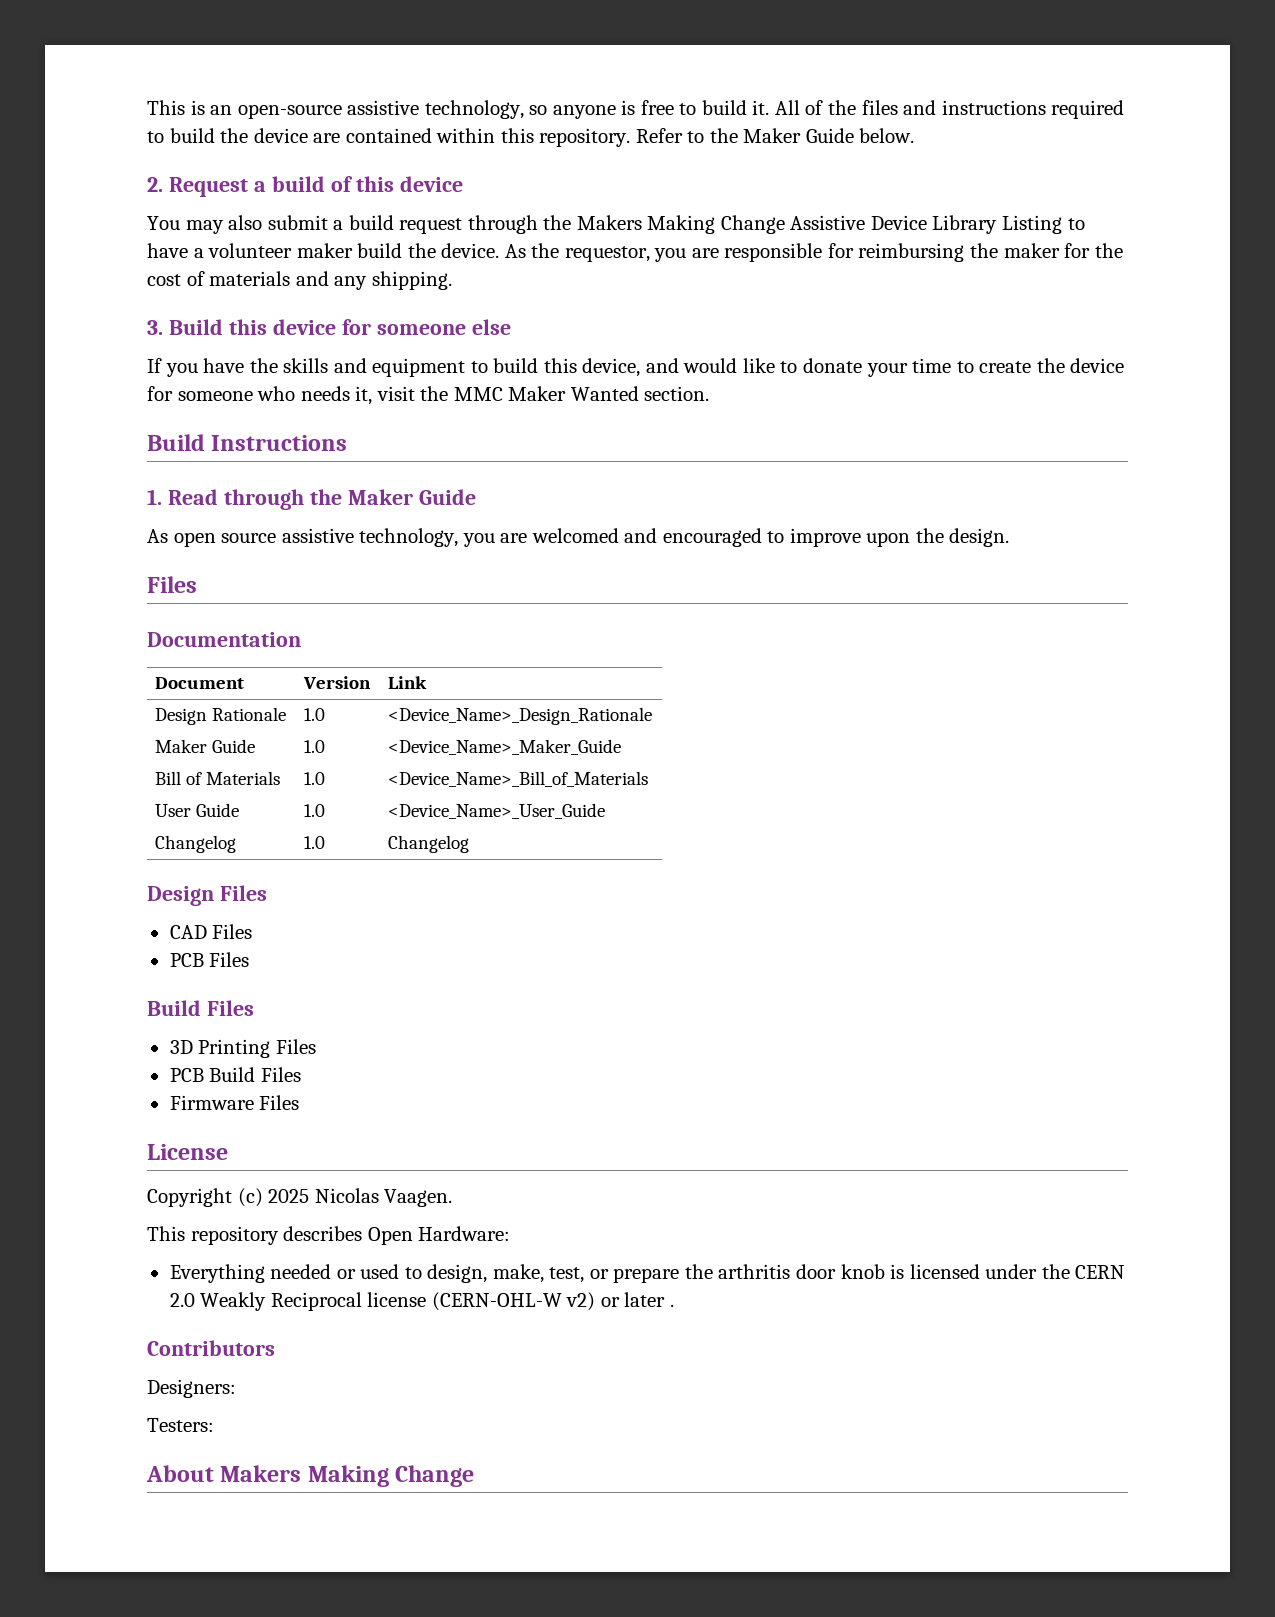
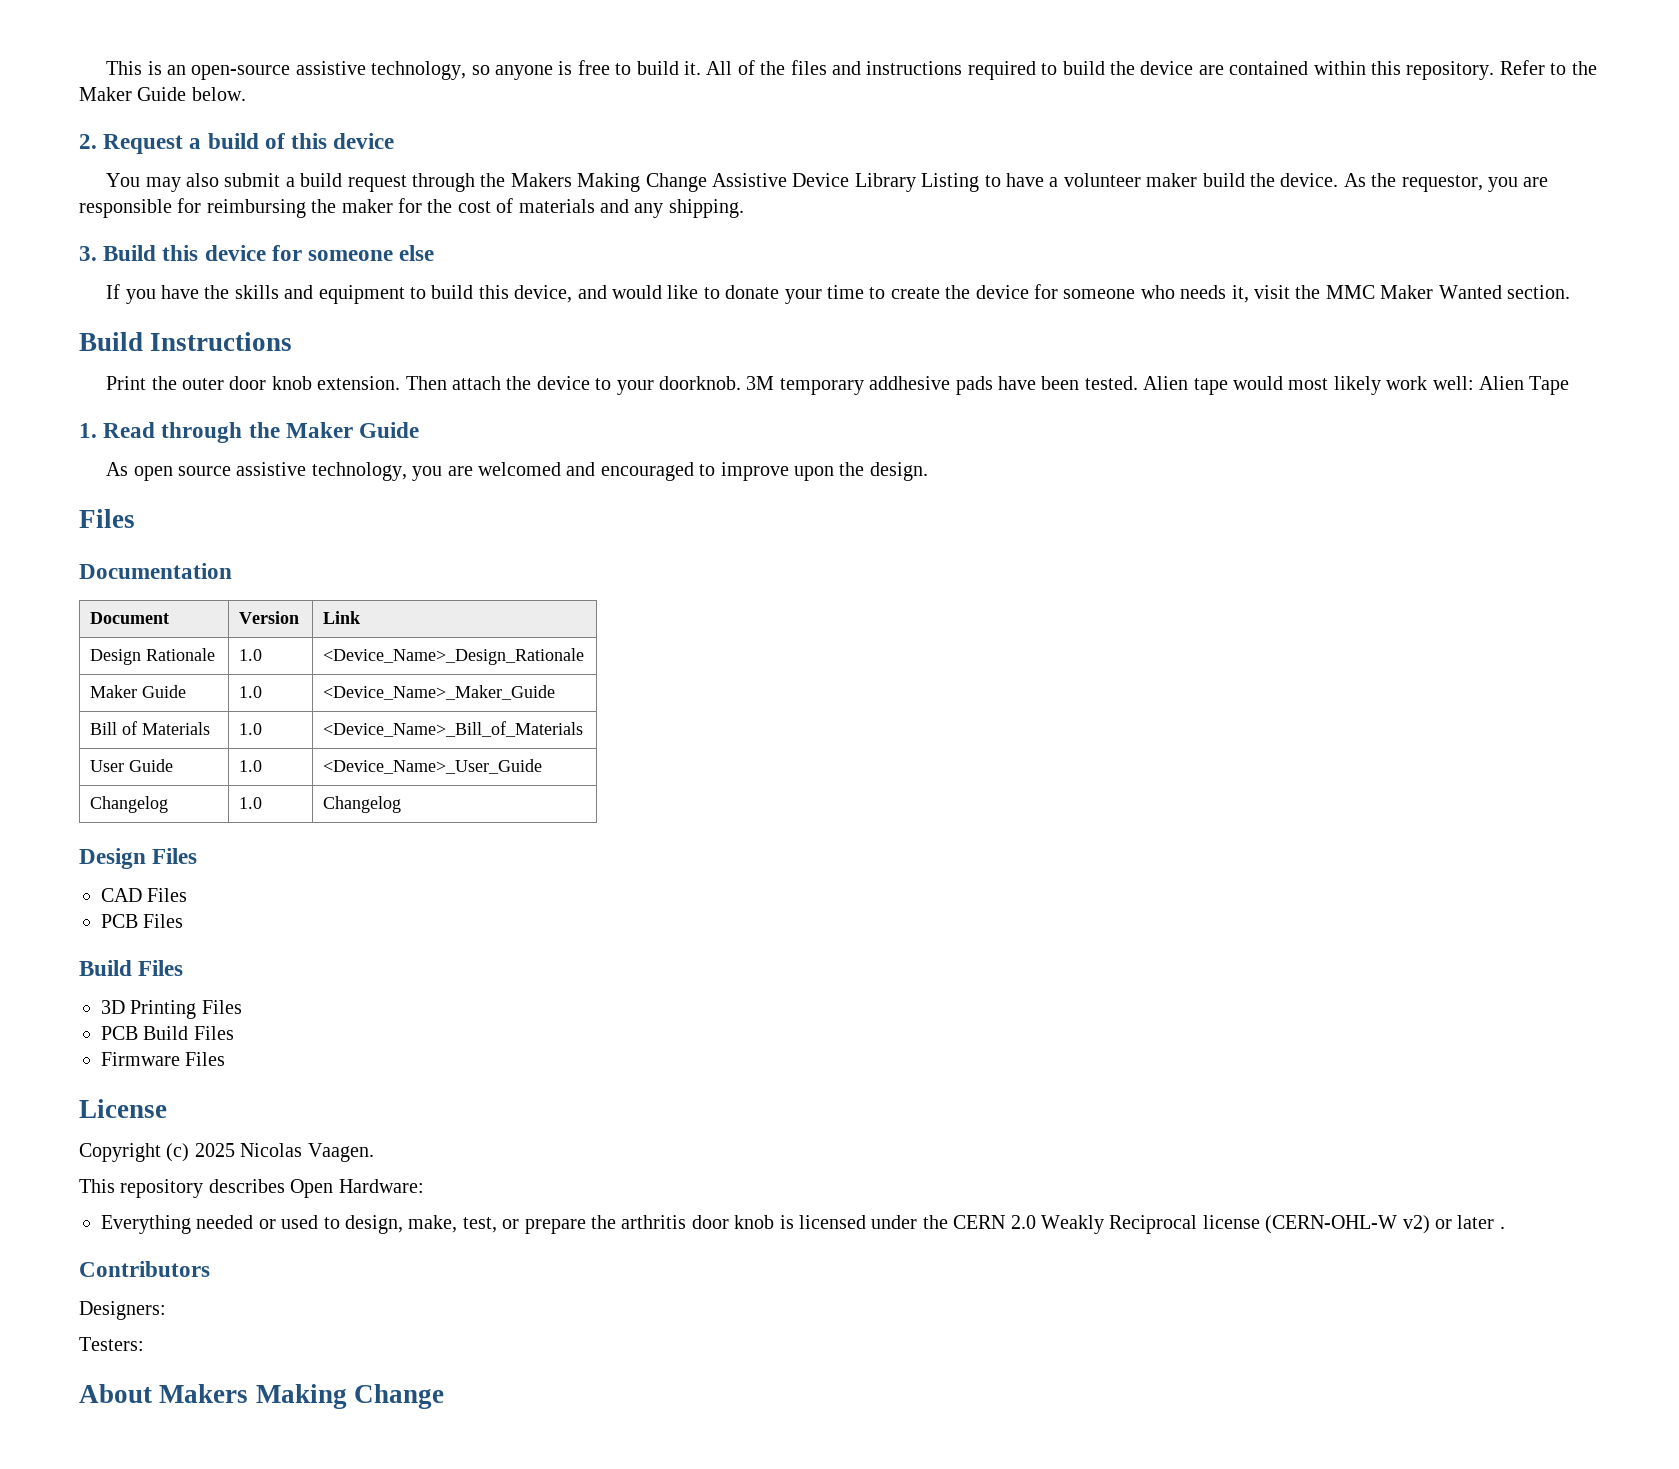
(348, 443) none -> [106,376,1570,395] // Print the outer door knob extension. Then attach the device to your doorknob. 3M temporary addhesive pads have been tested. Alien tape would most likely work well: Alien Tape

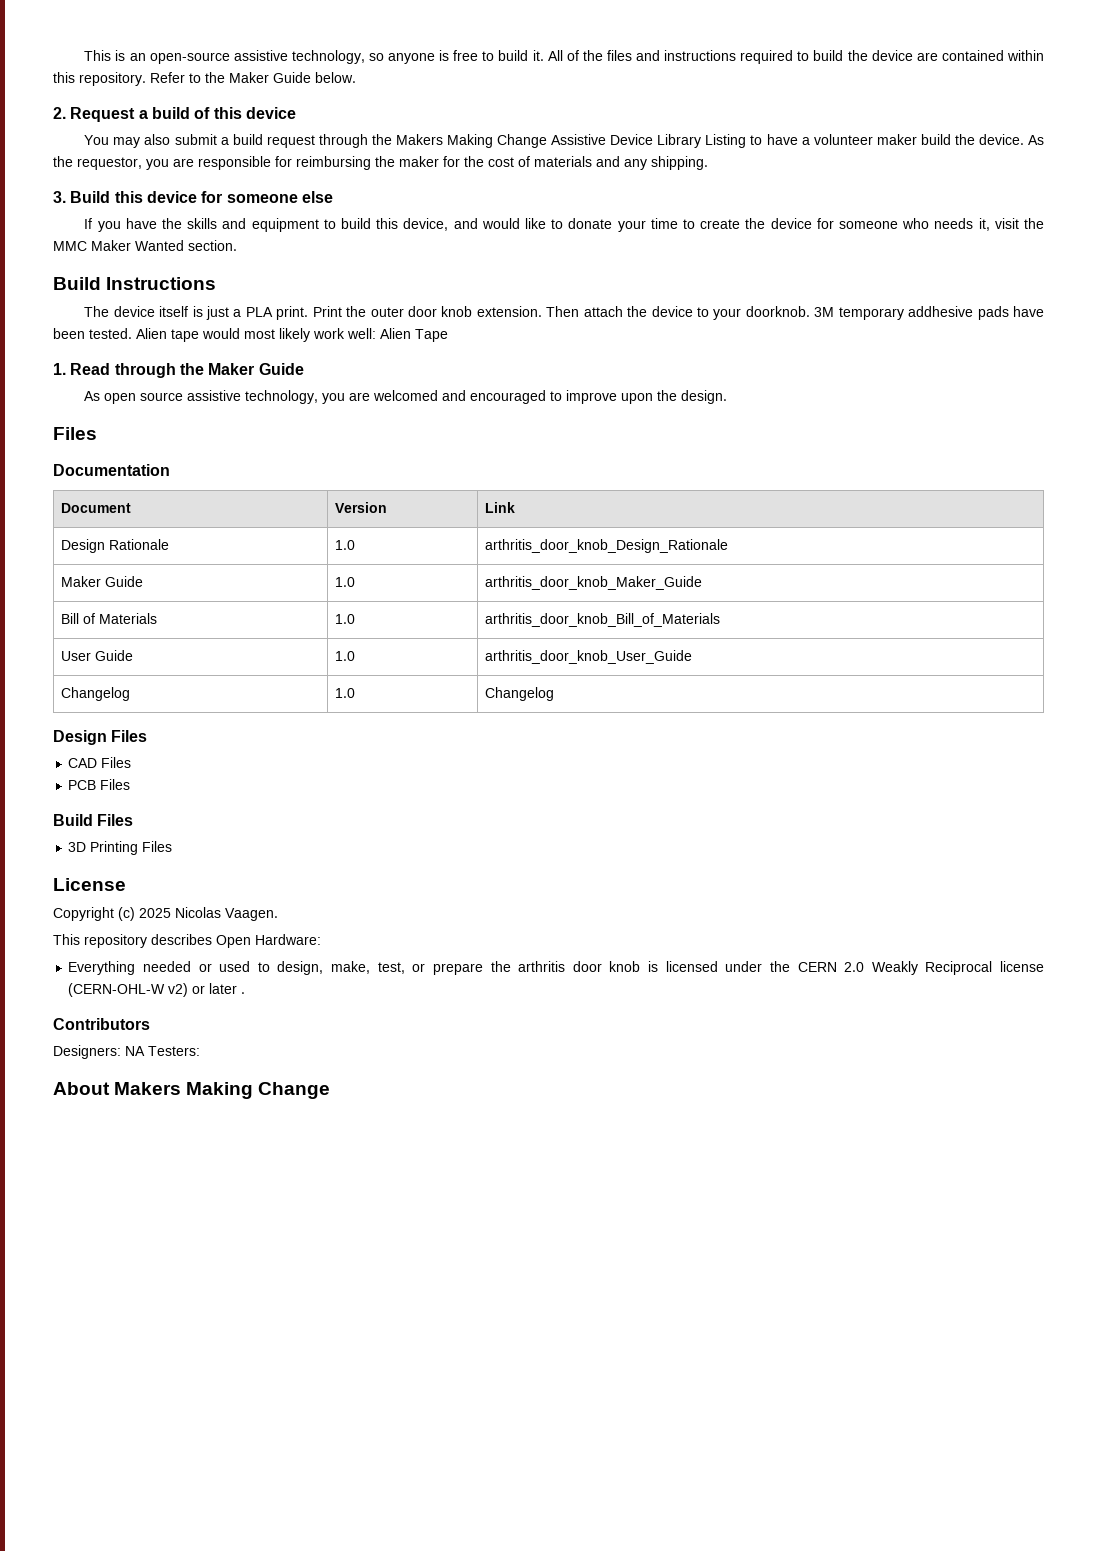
(293, 341) none -> [84,306,309,320] The device itself is just a PLA print.
[323,648,585,665] <Device_Name>_Design_Rationale -> [485,539,729,553] arthritis_door_knob_Design_Rationale
[323,685,556,700] <Device_Name>_Maker_Guide -> [485,576,703,590] arthritis_door_knob_Maker_Guide
[323,721,584,737] <Device_Name>_Bill_of_Materials -> [485,613,721,627] arthritis_door_knob_Bill_of_Materials
[323,759,543,774] <Device_Name>_User_Guide -> [485,650,693,664] arthritis_door_knob_User_Guide
[101,1026,234,1040] [101,1052,226,1066] // PCB Build Files // Firmware Files -> (173, 846) none
(166, 1310) // -> [125,1046,145,1056] NA

